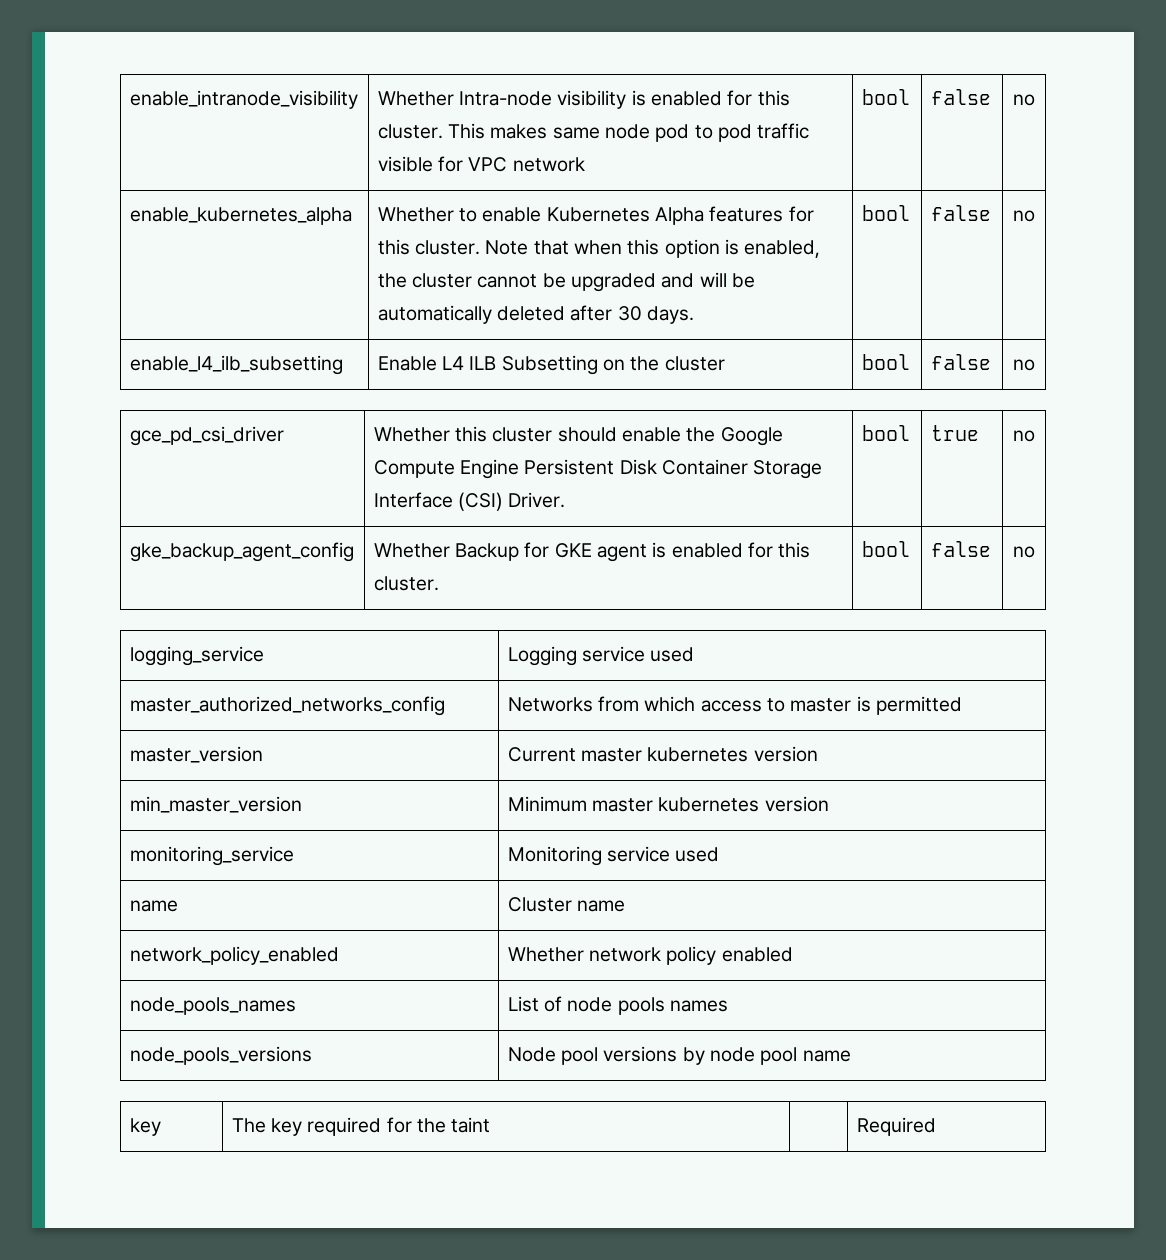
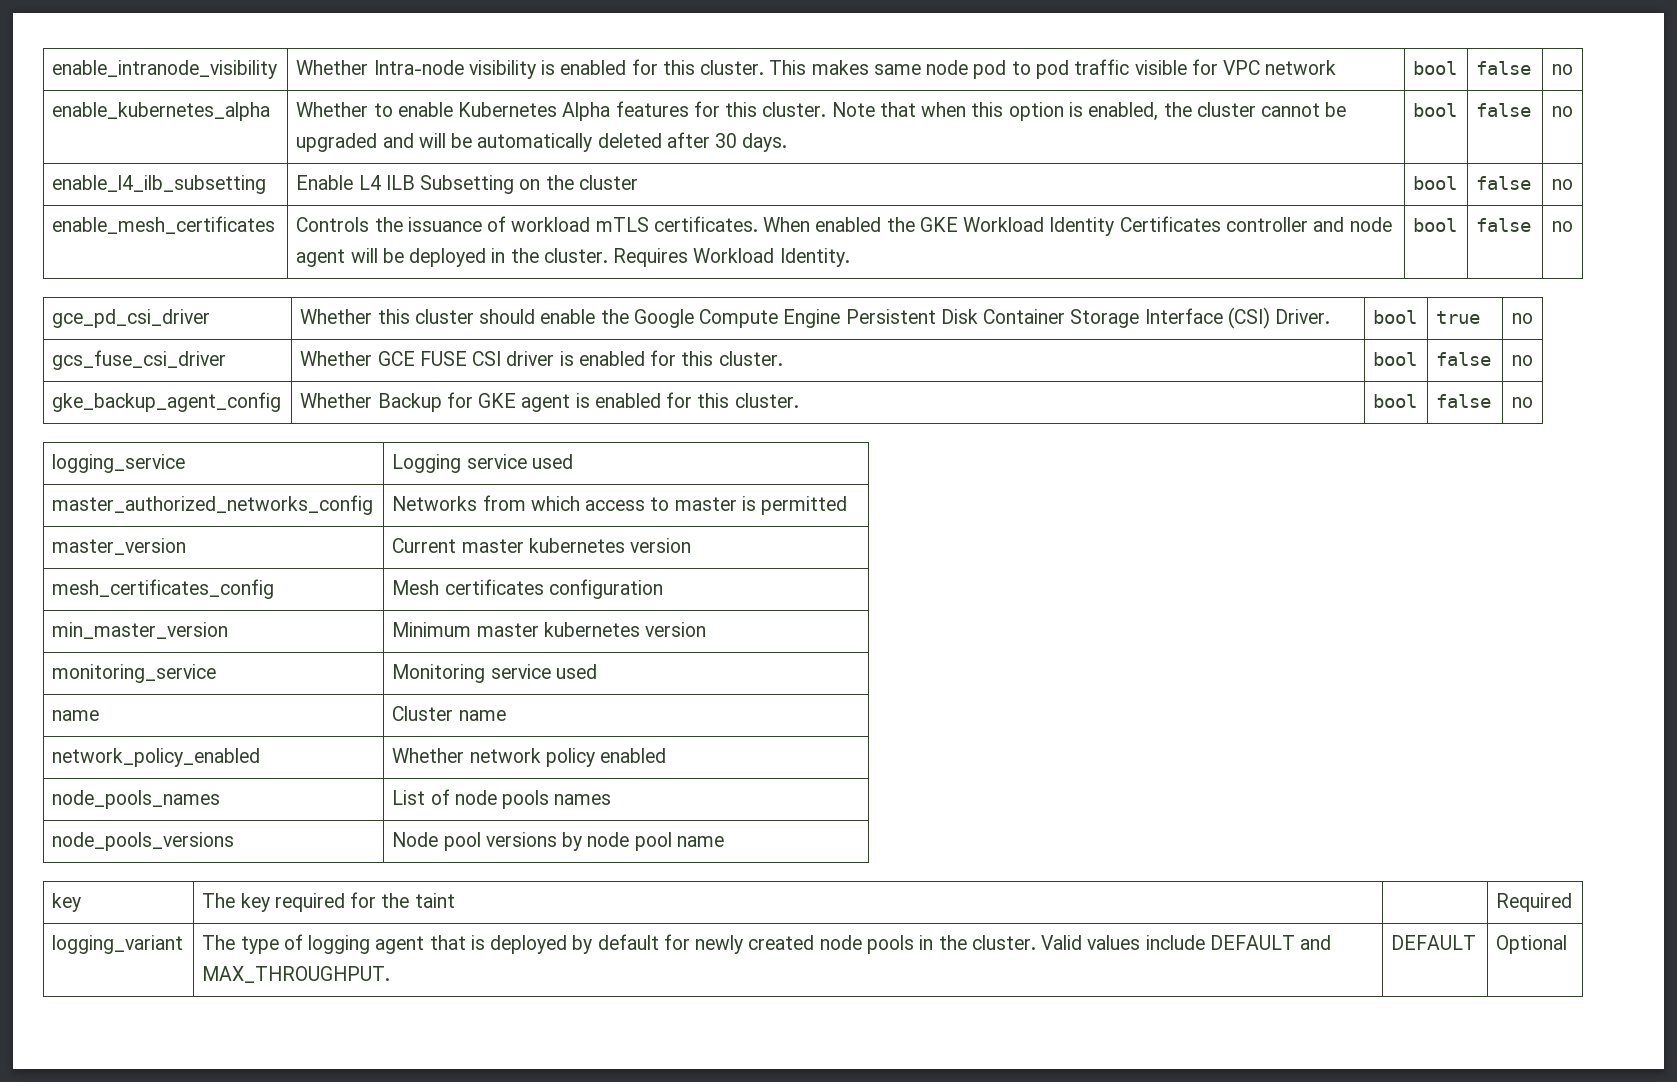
(1035, 365) none -> [52,216,276,234] [296,216,1392,236] [296,248,850,267] [1413,218,1458,232] [1476,218,1532,232] [1552,221,1573,232] // enable_mesh_certificates | Controls the issuance of workload mTLS certificates. When enabled the GKE Workload Identity Certificates controller and node agent will be deployed in the cluster. Requires Workload Identity. | bool | false | no
(1035, 436) none -> [52,350,227,370] [300,350,783,366] [1373,352,1418,366] [1436,352,1492,366] [1512,355,1533,366] // gcs_fuse_csi_driver | Whether GCE FUSE CSI driver is enabled for this cluster. | bool | false | no
(818, 754) none -> [52,579,275,599] [392,579,663,599] // mesh_certificates_config | Mesh certificates configuration
(936, 1126) none -> [52,935,184,954] [202,934,1332,954] [202,966,391,983] [1391,935,1477,950] [1496,935,1568,954] // logging_variant | The type of logging agent that is deployed by default for newly created node pools in the cluster. Valid values include DEFAULT and MAX_THROUGHPUT. | DEFAULT | Optional

